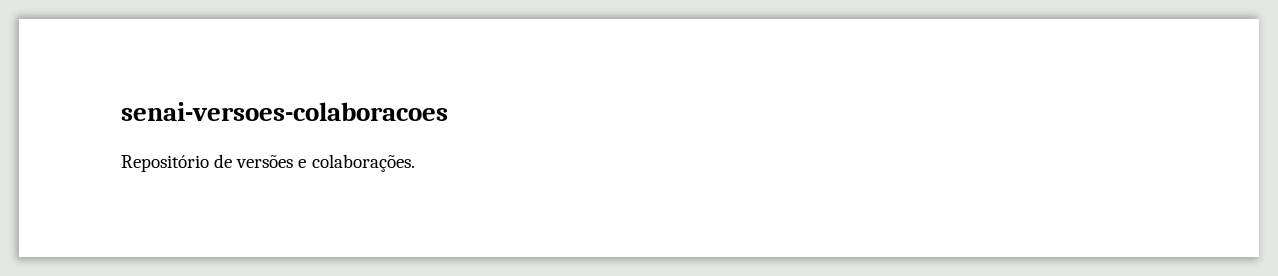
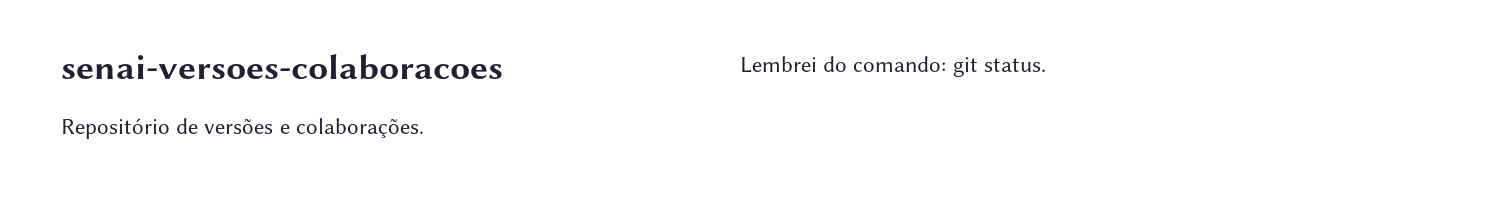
(415, 163) none -> [740,56,1046,77] // Lembrei do comando: git status.

